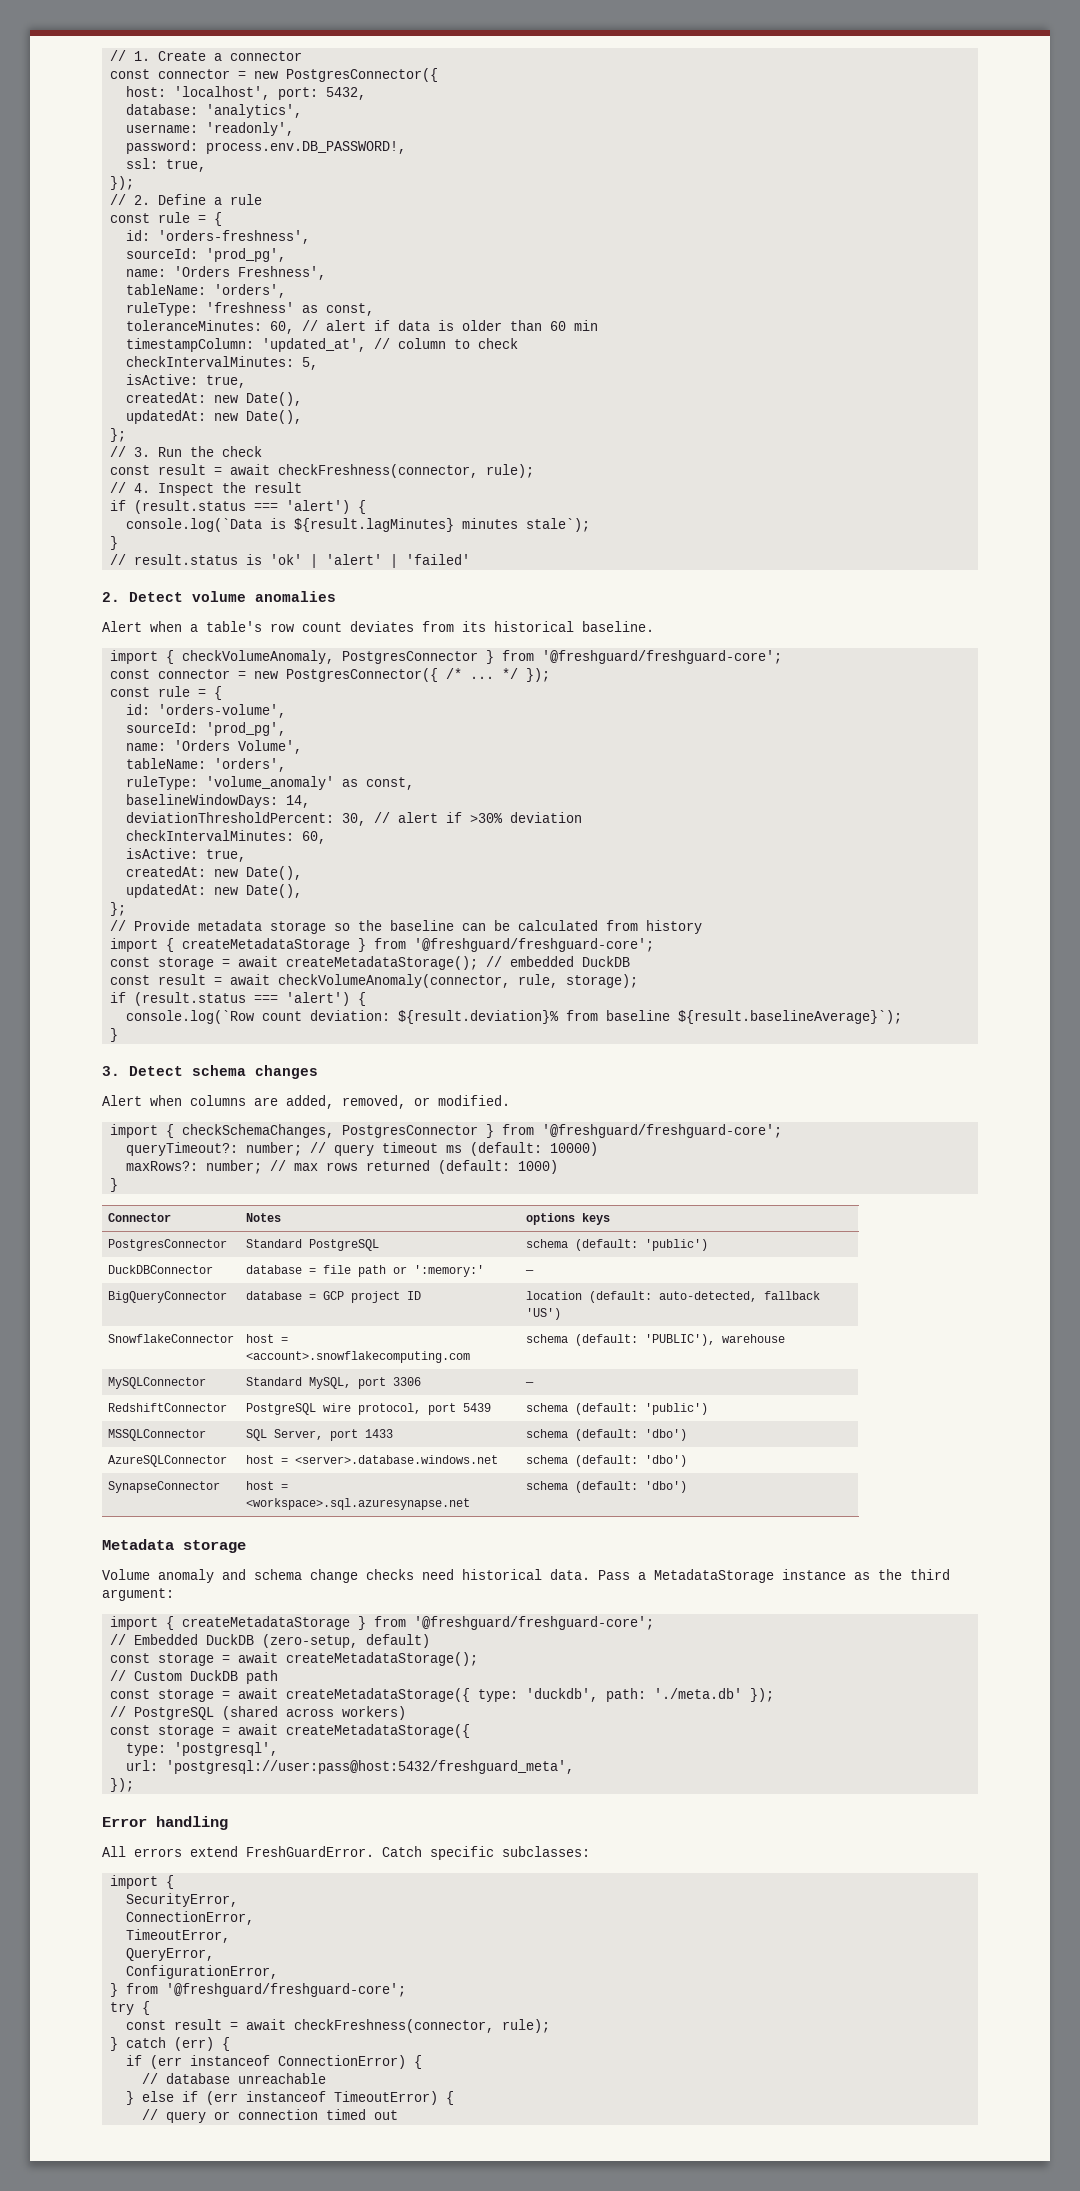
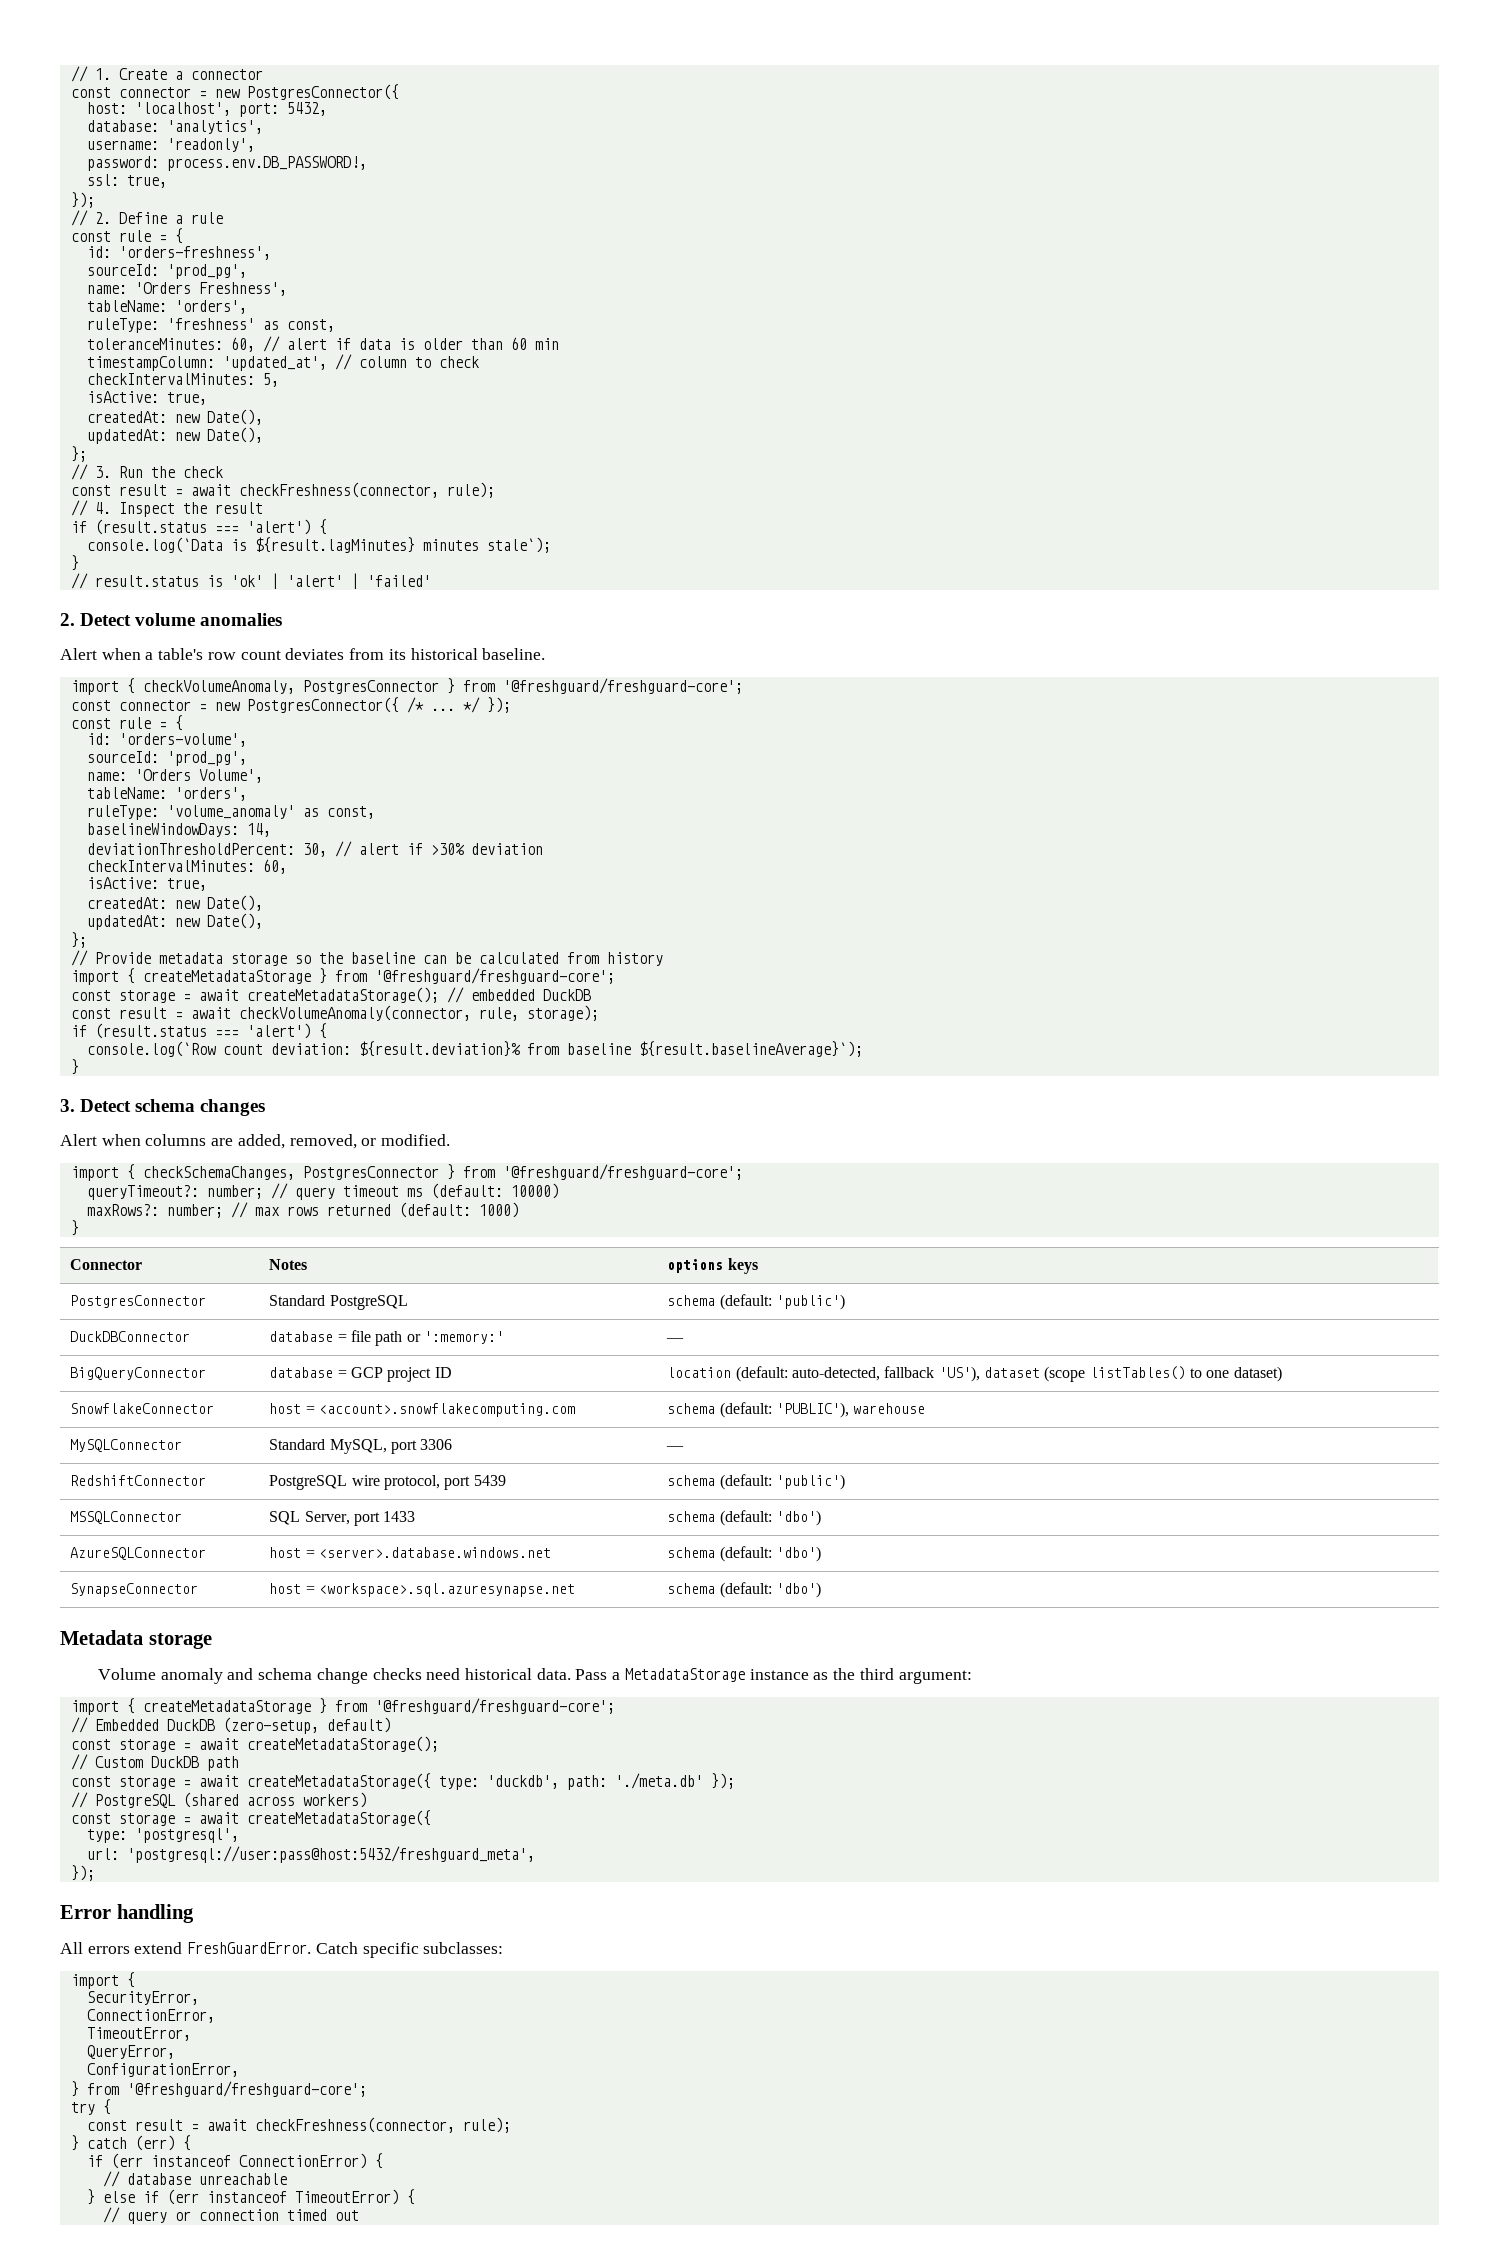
[525,1308,561,1320] 'US') -> [938,1366,1282,1382] 'US'), dataset (scope listTables() to one dataset)

